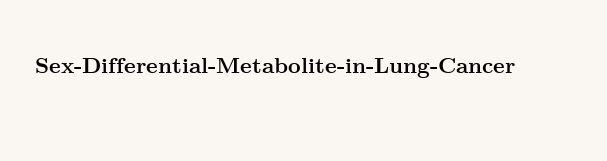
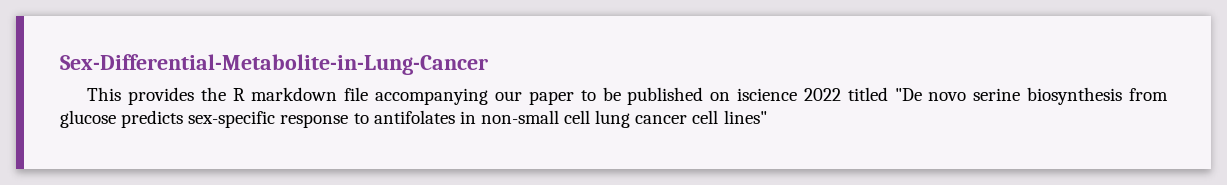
(515, 68) none -> [87,87,1169,105] [60,110,767,128] // This provides the R markdown file accompanying our paper to be published on iscience 2022 titled "De novo serine biosynthesis from glucose predicts sex-specific response to antifolates in non-small cell lung cancer cell lines"

